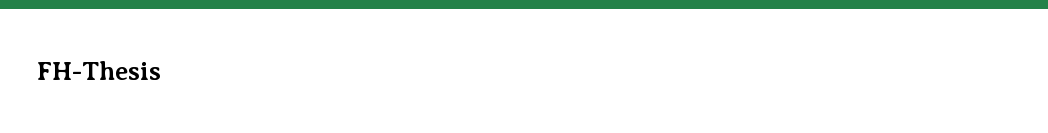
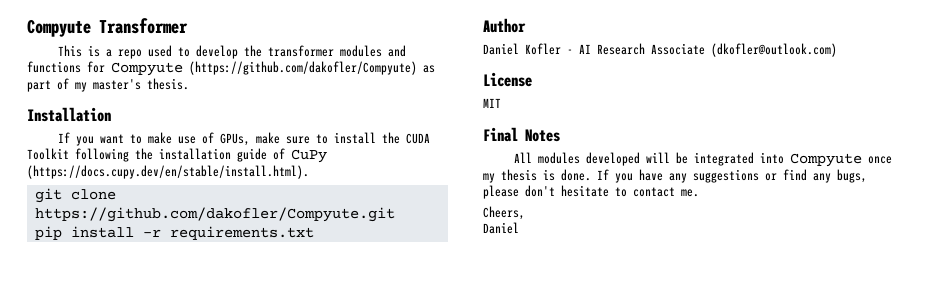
[37,61,161,80] FH-Thesis -> [27,18,188,37] [58,45,407,59] [27,61,435,76] [27,78,189,92] [27,107,111,122] [58,132,431,146] [27,148,327,163] [27,165,309,179] [34,188,116,203] [34,207,395,222] [34,226,314,240] [483,18,526,33] [483,43,837,57] [483,72,532,87] [483,98,501,108] [483,127,560,142] [514,152,893,167] [483,169,867,183] [483,185,699,199] [483,206,525,220] [483,222,519,234] Compyute Transformer // This is a repo used to develop the transformer modules and functions for Compyute (https://github.com/dakofler/Compyute) as part of my master's thesis. // Installation // If you want to make use of GPUs, make sure to install the CUDA Toolkit following the installation guide of CuPy (https://docs.cupy.dev/en/stable/install.html). // git clone https://github.com/dakofler/Compyute.git // pip install -r requirements.txt // Author // Daniel Kofler - AI Research Associate (dkofler@outlook.com) // License // MIT // Final Notes // All modules developed will be integrated into Compyute once my thesis is done. If you have any suggestions or find any bugs, please don't hesitate to contact me. // Cheers, // Daniel

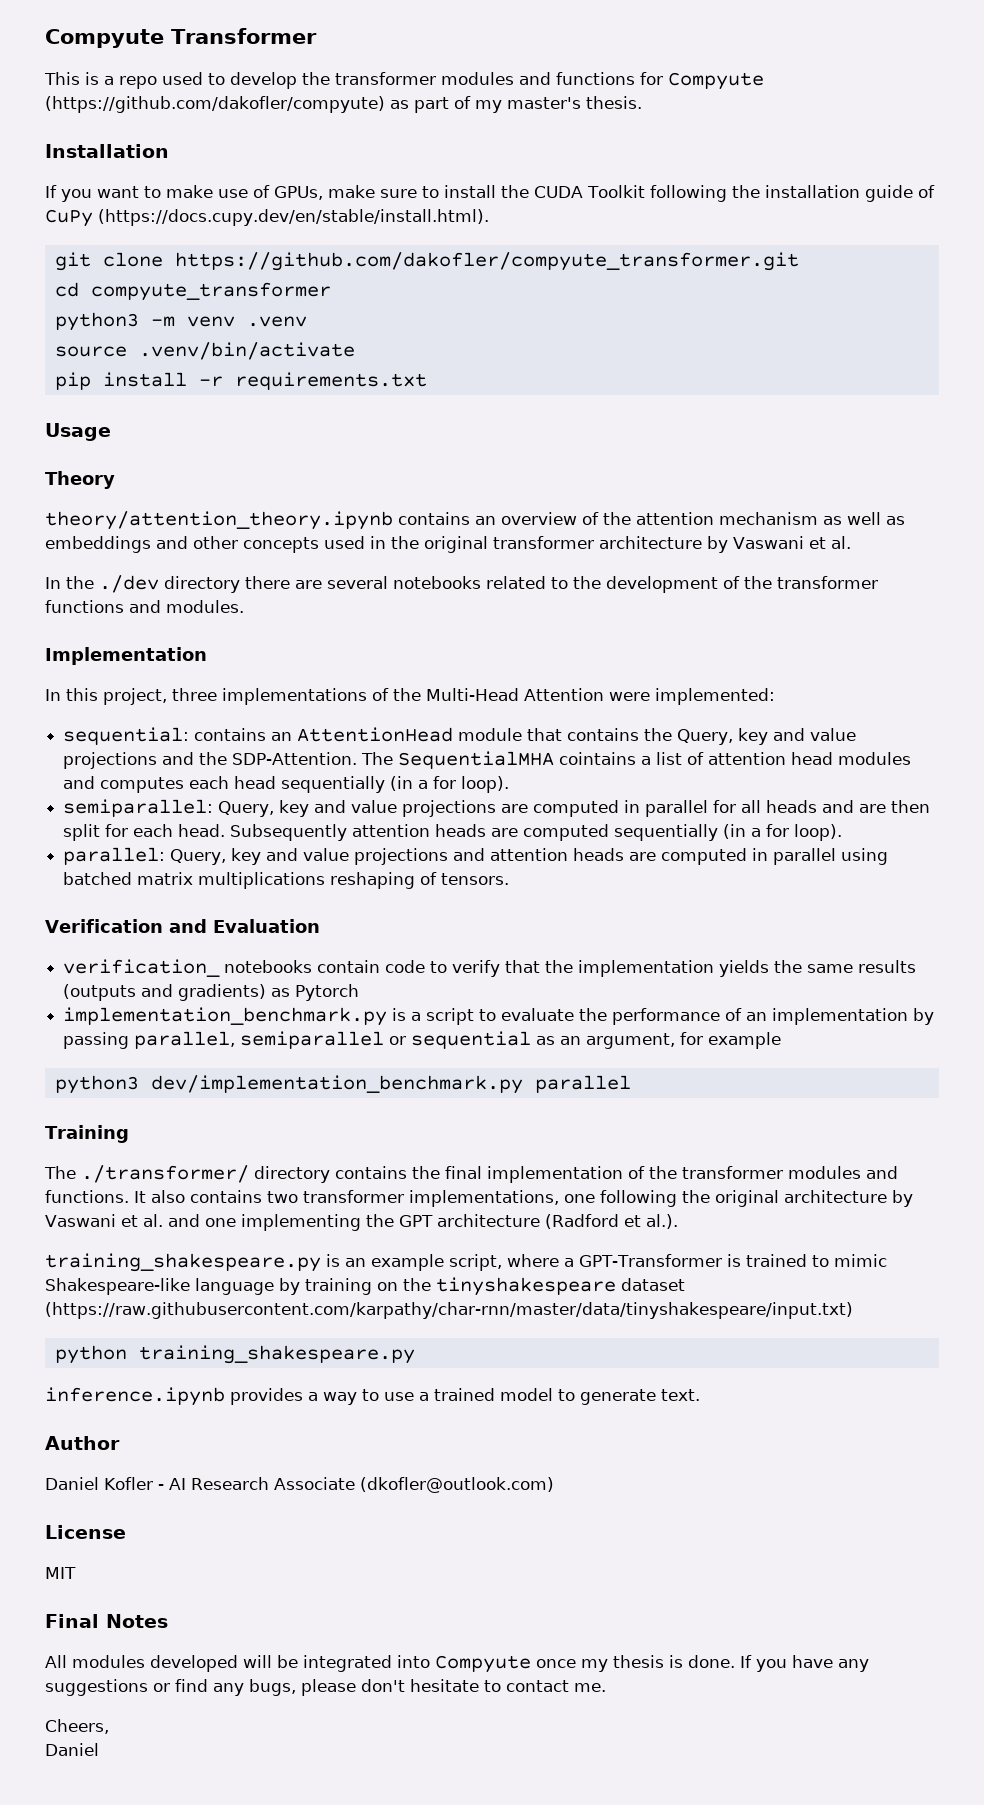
[189,61,417,75] (https://github.com/dakofler/Compyute) -> [45,96,385,113] (https://github.com/dakofler/compyute)
[34,207,395,222] [34,226,314,240] https://github.com/dakofler/Compyute.git // pip install -r requirements.txt -> [174,252,799,271] [54,282,331,301] [54,312,307,331] [54,342,355,360] [54,372,427,390] [45,423,111,441] [45,471,115,489] [45,511,905,530] [45,536,851,553] [45,575,878,593] [45,600,244,613] [45,647,207,665] [45,688,775,705] [63,727,857,745] [63,751,912,769] [63,776,510,793] [63,799,931,817] [63,824,843,841] [63,847,889,865] [63,872,510,889] [45,919,320,933] [63,959,917,977] [63,984,360,1001] [63,1007,935,1026] [63,1031,782,1049] [54,1075,631,1094] [45,1125,129,1143] [44,1165,898,1183] [45,1190,913,1207] [45,1214,678,1231] [45,1253,887,1272] [45,1277,685,1296] [45,1302,853,1319] [54,1345,415,1364] [45,1387,700,1406] https://github.com/dakofler/compyute_transformer.git // cd compyute_transformer // python3 -m venv .venv // source .venv/bin/activate // pip install -r requirements.txt // Usage // Theory // theory/attention_theory.ipynb contains an overview of the attention mechanism as well as embeddings and other concepts used in the original transformer architecture by Vaswani et al. // In the ./dev directory there are several notebooks related to the development of the transformer functions and modules. // Implementation // In this project, three implementations of the Multi-Head Attention were implemented: // sequential: contains an AttentionHead module that contains the Query, key and value projections and the SDP-Attention. The SequentialMHA cointains a list of attention head modules and computes each head sequentially (in a for loop). // semiparallel: Query, key and value projections are computed in parallel for all heads and are then split for each head. Subsequently attention heads are computed sequentially (in a for loop). // parallel: Query, key and value projections and attention heads are computed in parallel using batched matrix multiplications reshaping of tensors. // Verification and Evaluation // verification_ notebooks contain code to verify that the implementation yields the same results (outputs and gradients) as Pytorch // implementation_benchmark.py is a script to evaluate the performance of an implementation by passing parallel, semiparallel or sequential as an argument, for example // python3 dev/implementation_benchmark.py parallel // Training // The ./transformer/ directory contains the final implementation of the transformer modules and functions. It also contains two transformer implementations, one following the original architecture by Vaswani et al. and one implementing the GPT architecture (Radford et al.). // training_shakespeare.py is an example script, where a GPT-Transformer is trained to mimic Shakespeare-like language by training on the tinyshakespeare dataset (https://raw.githubusercontent.com/karpathy/char-rnn/master/data/tinyshakespeare/input.txt) // python training_shakespeare.py // inference.ipynb provides a way to use a trained model to generate text.

